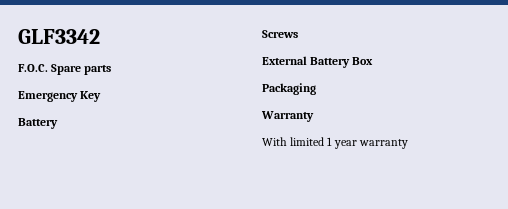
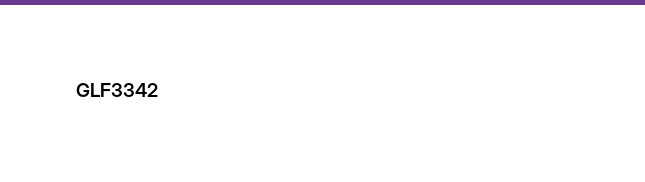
[18,64,112,75] [18,91,102,102] [18,118,58,129] [262,30,298,38] [262,56,374,68] [262,83,316,95] [261,111,314,122] [262,137,408,149] // F.O.C. Spare parts // Emergency Key // Battery // Screws // External Battery Box // Packaging // Warranty // With limited 1 year warranty -> (158, 90) none

